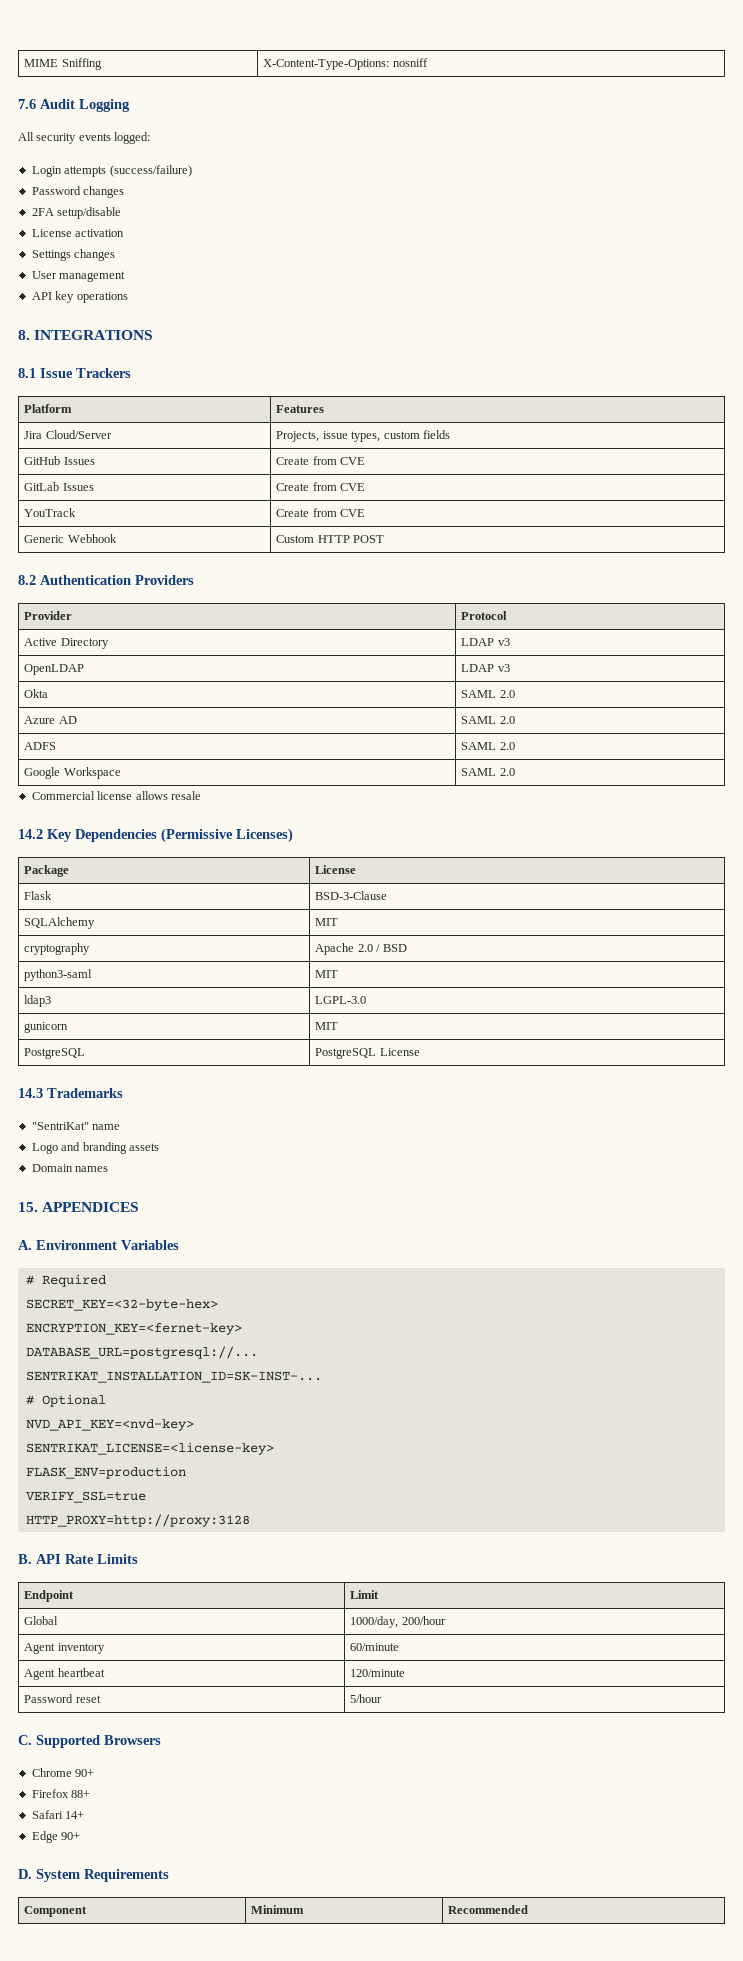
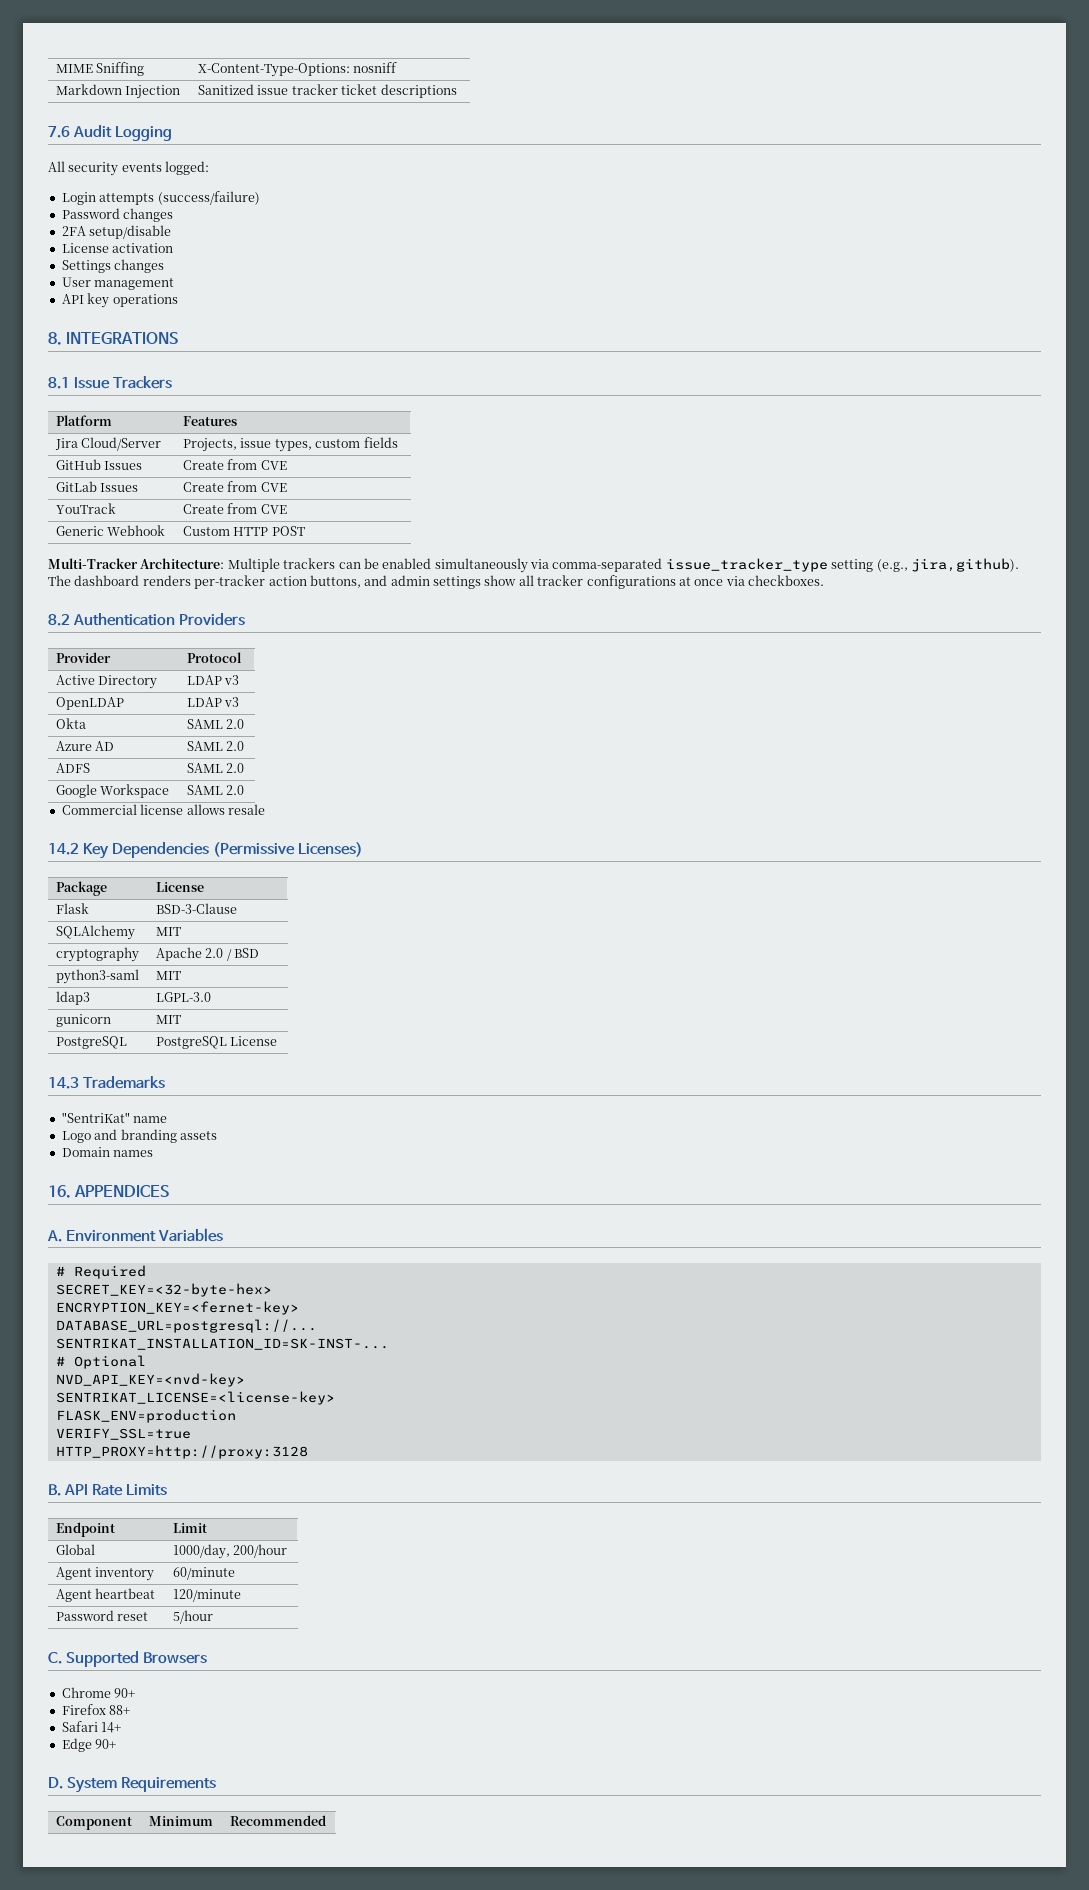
(428, 62) none -> [56,84,181,99] [198,84,457,98] // Markdown Injection | Sanitized issue tracker ticket descriptions
(385, 539) none -> [48,558,1019,573] [48,575,824,589] // Multi-Tracker Architecture: Multiple trackers can be enabled simultaneously via comma-separated issue_tracker_type setting (e.g., jira,github). The dashboard renders per-tracker action buttons, and admin settings show all tracker configurations at once via checkboxes.
[18,1202,38,1212] 15. -> [48,1185,71,1198] 16.

